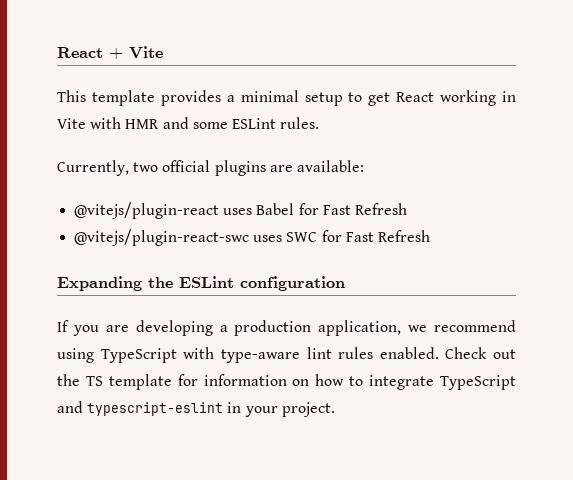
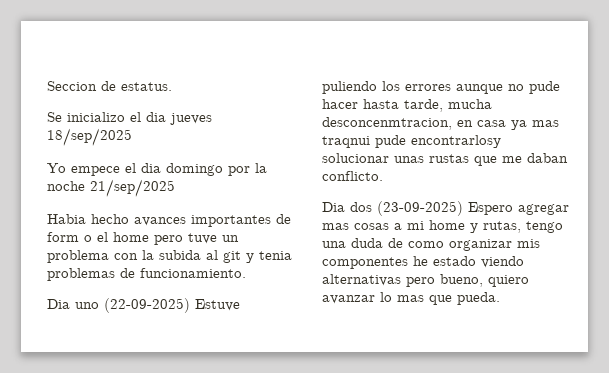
[57,46,163,59] [57,90,516,106] [57,117,320,129] [57,160,364,176] [74,202,407,219] [74,229,430,246] [57,276,345,291] [57,320,516,336] [57,347,516,363] [57,374,516,390] [57,401,335,417] React + Vite // This template provides a minimal setup to get React working in Vite with HMR and some ESLint rules. // Currently, two official plugins are available: // @vitejs/plugin-react uses Babel for Fast Refresh // @vitejs/plugin-react-swc uses SWC for Fast Refresh // Expanding the ESLint configuration // If you are developing a production application, we recommend using TypeScript with type-aware lint rules enabled. Check out the TS template for information on how to integrate TypeScript and typescript-eslint in your project. -> [47,81,172,91] [47,112,212,125] [47,128,132,146] [47,163,267,176] [47,179,175,197] [47,214,291,227] [47,232,239,245] [47,250,292,263] [47,268,246,281] [47,298,240,313] [322,81,560,94] [322,99,492,112] [322,117,559,130] [322,135,501,148] [322,153,568,166] [322,171,383,181] [322,201,569,216] [322,220,563,233] [322,238,540,251] [322,256,524,269] [322,274,529,287] [322,292,500,305] Seccion de estatus. // Se inicializo el dia jueves 18/sep/2025 // Yo empece el dia domingo por la noche 21/sep/2025 // Habia hecho avances importantes de form o el home pero tuve un problema con la subida al git y tenia problemas de funcionamiento. // Dia uno (22-09-2025) Estuve puliendo los errores aunque no pude hacer hasta tarde, mucha desconcenmtracion, en casa ya mas traqnui pude encontrarlosy solucionar unas rustas que me daban conflicto. // Dia dos (23-09-2025) Espero agregar mas cosas a mi home y rutas, tengo una duda de como organizar mis componentes he estado viendo alternativas pero bueno, quiero avanzar lo mas que pueda.

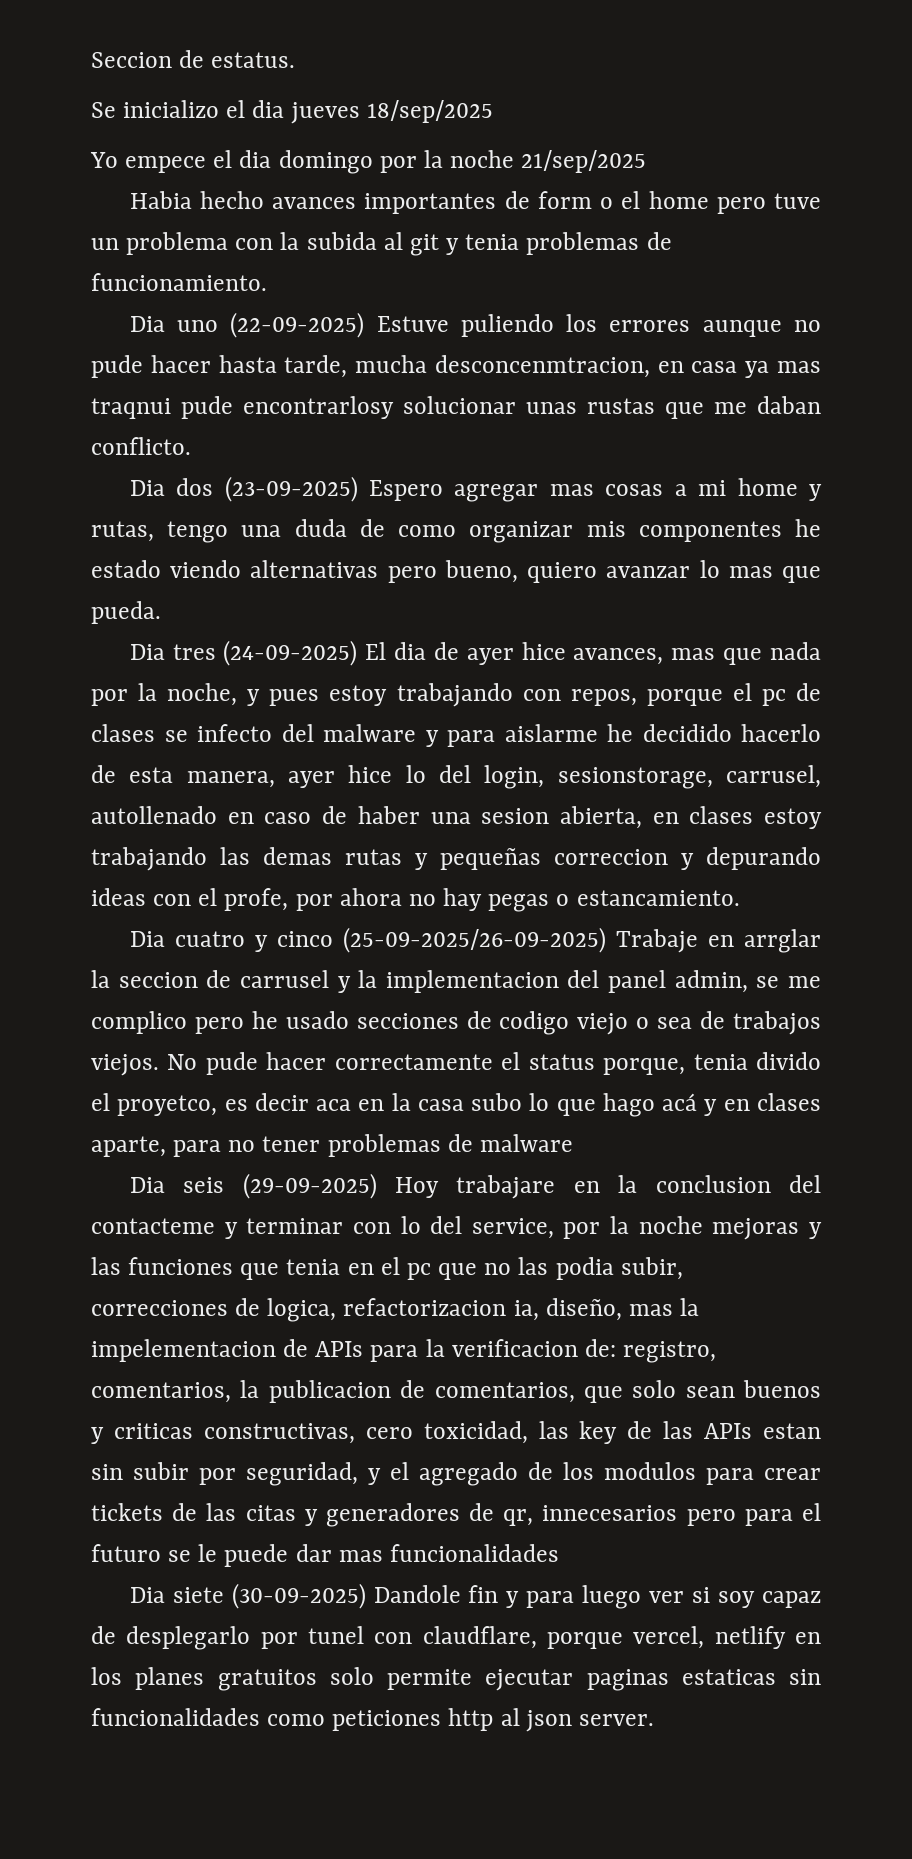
(500, 298) none -> [129,640,822,666] [91,683,822,707] [91,724,821,747] [91,765,821,789] [91,806,823,829] [91,847,821,871] [91,888,740,912] [129,927,822,953] [91,970,821,993] [91,1011,821,1035] [91,1052,822,1076] [91,1093,821,1117] [91,1134,573,1157] [129,1173,821,1199] [91,1216,822,1240] [91,1257,683,1280] [91,1298,700,1322] [91,1339,717,1363] [91,1380,821,1403] [91,1421,821,1444] [91,1462,821,1486] [91,1503,821,1527] [91,1544,559,1567] [129,1583,821,1609] [91,1626,822,1650] [91,1667,821,1691] [91,1708,654,1732] // Dia tres (24-09-2025) El dia de ayer hice avances, mas que nada por la noche, y pues estoy trabajando con repos, porque el pc de clases se infecto del malware y para aislarme he decidido hacerlo de esta manera, ayer hice lo del login, sesionstorage, carrusel, autollenado en caso de haber una sesion abierta, en clases estoy trabajando las demas rutas y pequeñas correccion y depurando ideas con el profe, por ahora no hay pegas o estancamiento. // Dia cuatro y cinco (25-09-2025/26-09-2025) Trabaje en arrglar la seccion de carrusel y la implementacion del panel admin, se me complico pero he usado secciones de codigo viejo o sea de trabajos viejos. No pude hacer correctamente el status porque, tenia divido el proyetco, es decir aca en la casa subo lo que hago acá y en clases aparte, para no tener problemas de malware // Dia seis (29-09-2025) Hoy trabajare en la conclusion del contacteme y terminar con lo del service, por la noche mejoras y las funciones que tenia en el pc que no las podia subir, correcciones de logica, refactorizacion ia, diseño, mas la impelementacion de APIs para la verificacion de: registro, comentarios, la publicacion de comentarios, que solo sean buenos y criticas constructivas, cero toxicidad, las key de las APIs estan sin subir por seguridad, y el agregado de los modulos para crear tickets de las citas y generadores de qr, innecesarios pero para el futuro se le puede dar mas funcionalidades // Dia siete (30-09-2025) Dandole fin y para luego ver si soy capaz de desplegarlo por tunel con claudflare, porque vercel, netlify en los planes gratuitos solo permite ejecutar paginas estaticas sin funcionalidades como peticiones http al json server.

